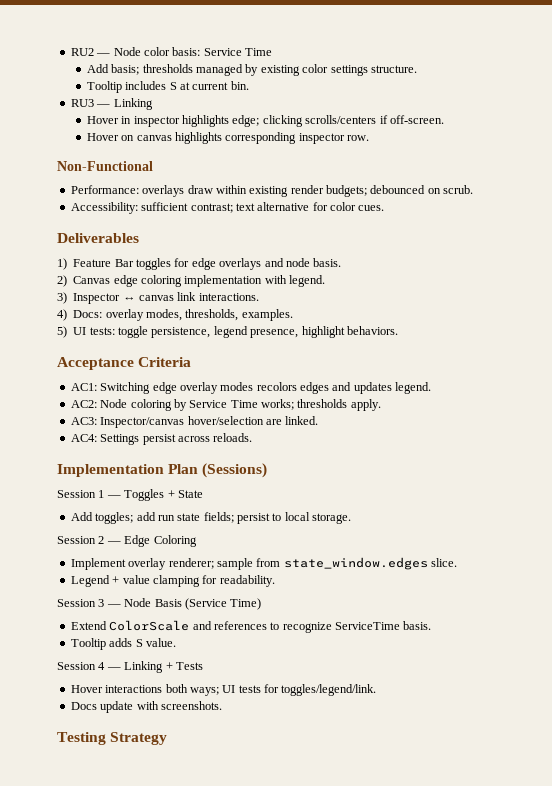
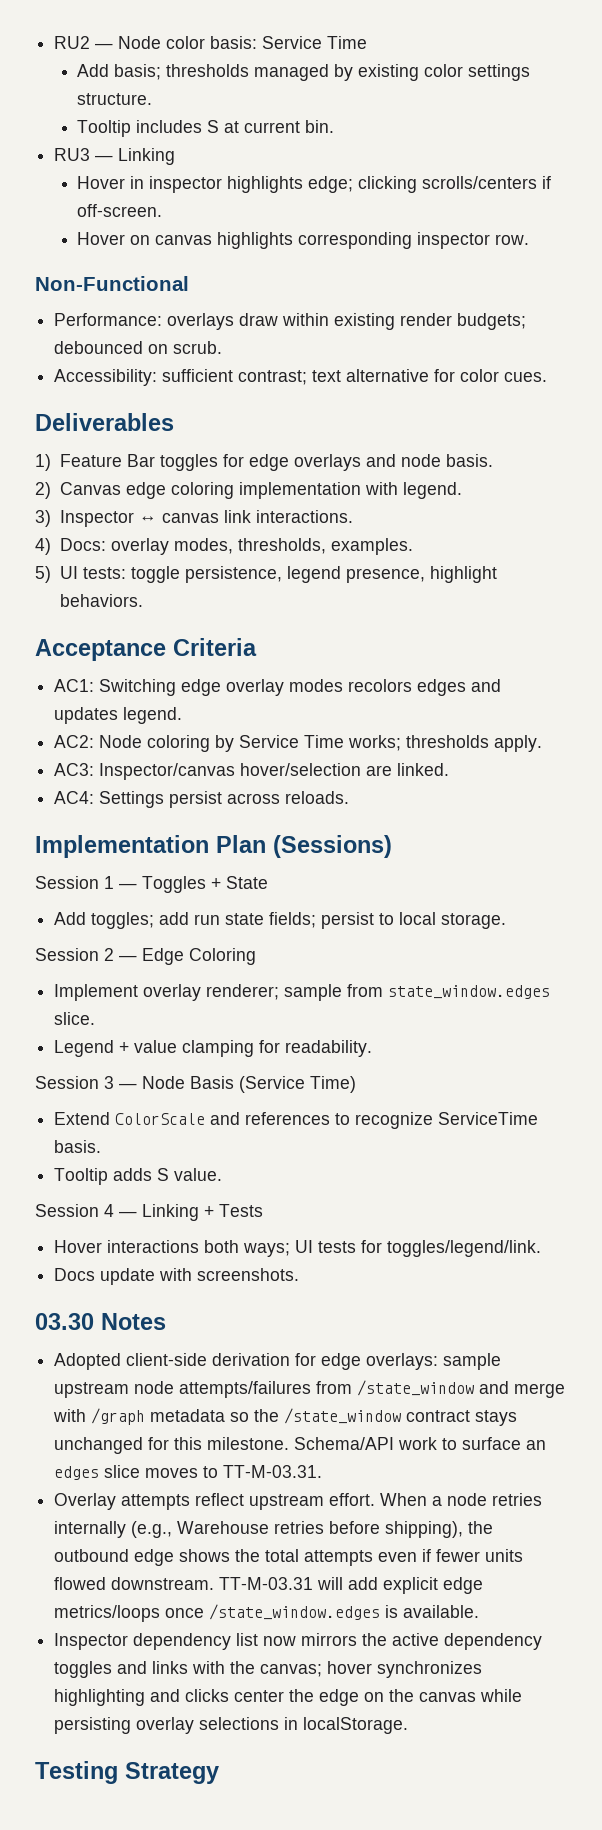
(222, 705) none -> [35,1313,166,1330] [54,1353,502,1370] [54,1380,566,1398] [53,1408,518,1426] [54,1437,547,1454] [54,1465,323,1480] [54,1493,543,1510] [54,1521,494,1538] [54,1549,524,1566] [54,1577,484,1594] [54,1604,480,1622] [54,1633,543,1650] [54,1661,483,1678] [54,1689,523,1706] [54,1717,409,1734] // 03.30 Notes // Adopted client-side derivation for edge overlays: sample upstream node attempts/failures from /state_window and merge with /graph metadata so the /state_window contract stays unchanged for this milestone. Schema/API work to surface an edges slice moves to TT‑M‑03.31. // Overlay attempts reflect upstream effort. When a node retries internally (e.g., Warehouse retries before shipping), the outbound edge shows the total attempts even if fewer units flowed downstream. TT‑M‑03.31 will add explicit edge metrics/loops once /state_window.edges is available. // Inspector dependency list now mirrors the active dependency toggles and links with the canvas; hover synchronizes highlighting and clicks center the edge on the canvas while persisting overlay selections in localStorage.

